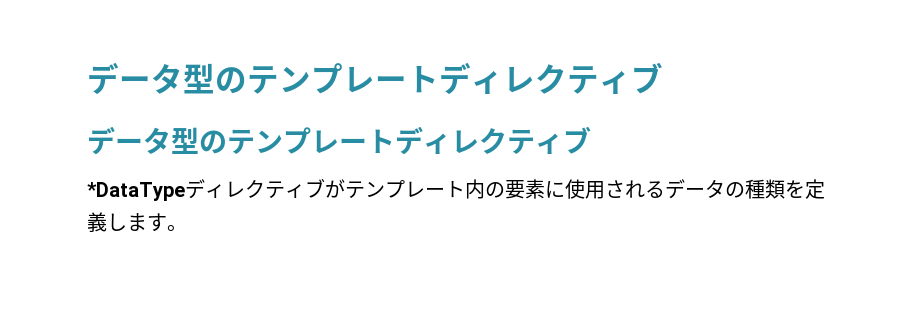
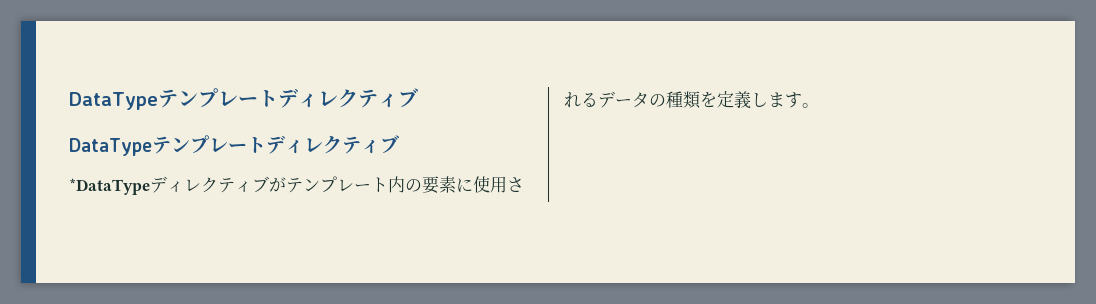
[87,62,663,95] [87,126,227,155] データ型のテンプレートディレクティブ // データ型の -> [69,88,418,110] [69,138,152,156] DataTypeテンプレートディレクティブ // DataType

